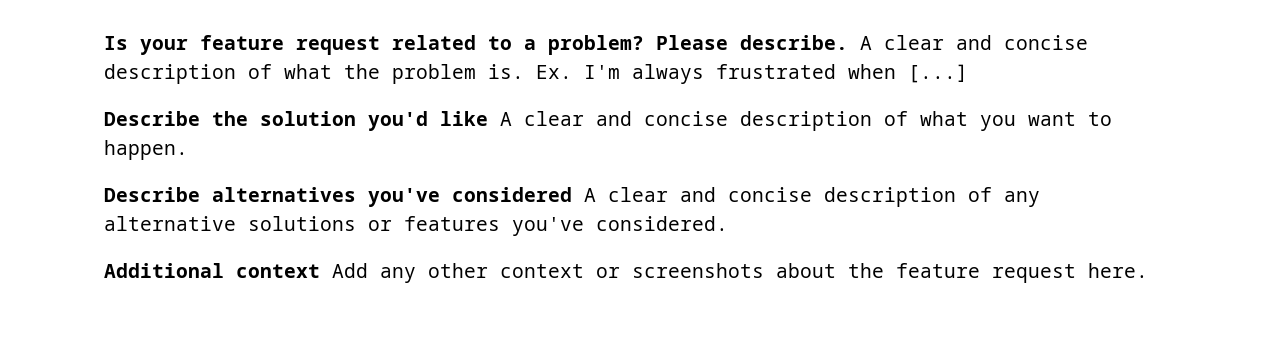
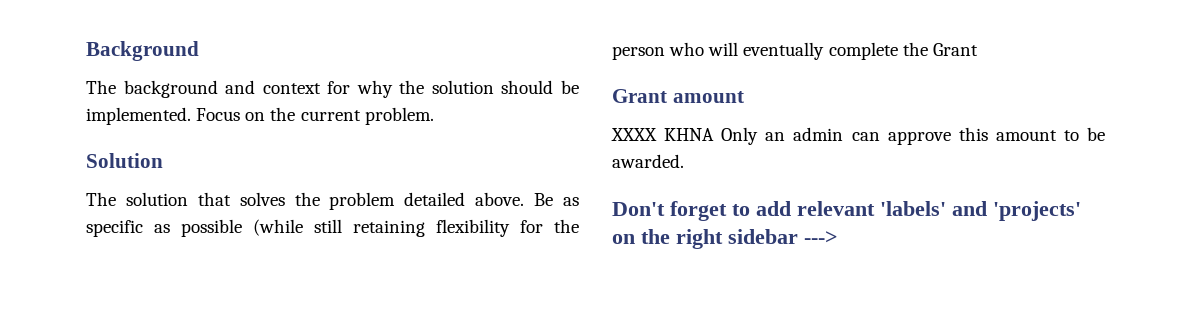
[104,35,1088,55] [104,64,968,84] [104,111,1112,131] [104,140,188,160] [104,187,1040,207] [104,216,728,236] [104,263,1148,283] Is your feature request related to a problem? Please describe. A clear and concise description of what the problem is. Ex. I'm always frustrated when [...] // Describe the solution you'd like A clear and concise description of what you want to happen. // Describe alternatives you've considered A clear and concise description of any alternative solutions or features you've considered. // Additional context Add any other context or screenshots about the feature request here. -> [86,41,199,61] [86,80,579,98] [86,107,434,125] [86,153,163,168] [86,192,580,210] [86,219,579,237] [612,42,978,60] [612,89,744,103] [611,127,1105,145] [612,154,684,168] [612,201,1081,221] [612,229,838,249] Background // The background and context for why the solution should be implemented. Focus on the current problem. // Solution // The solution that solves the problem detailed above. Be as specific as possible (while still retaining flexibility for the person who will eventually complete the Grant // Grant amount // XXXX KHNA Only an admin can approve this amount to be awarded. // Don't forget to add relevant 'labels' and 'projects' on the right sidebar --->

